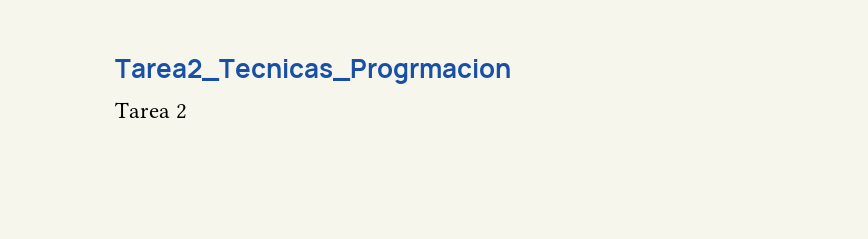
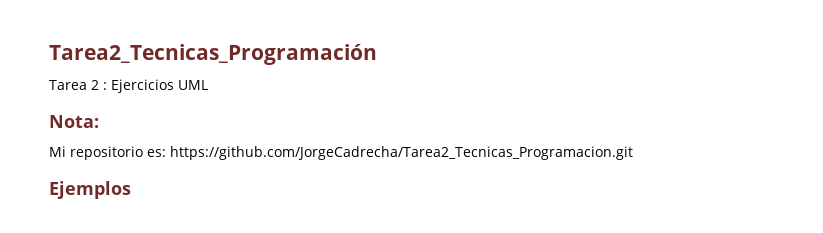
[115,59,511,84] Tarea2_Tecnicas_Progrmacion -> [49,44,377,65] Tarea2_Tecnicas_Programación
(188, 111) none -> [102,79,208,93] [49,115,99,128] [49,146,633,160] [49,181,131,199] : Ejercicios UML // Nota: // Mi repositorio es: https://github.com/JorgeCadrecha/Tarea2_Tecnicas_Programacion.git // Ejemplos

